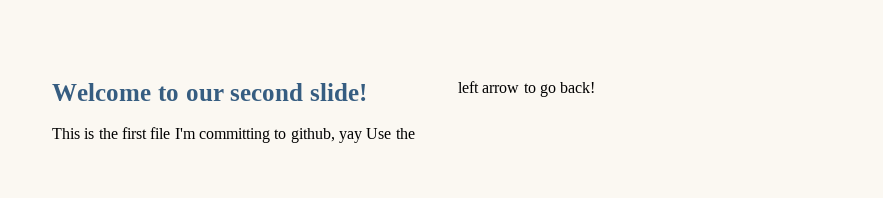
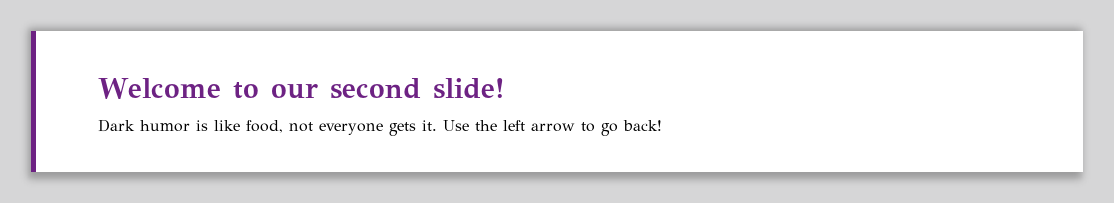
[52,127,362,143] This is the first file I'm committing to github, yay -> [98,119,437,136] Dark humor is like food, not everyone gets it.

